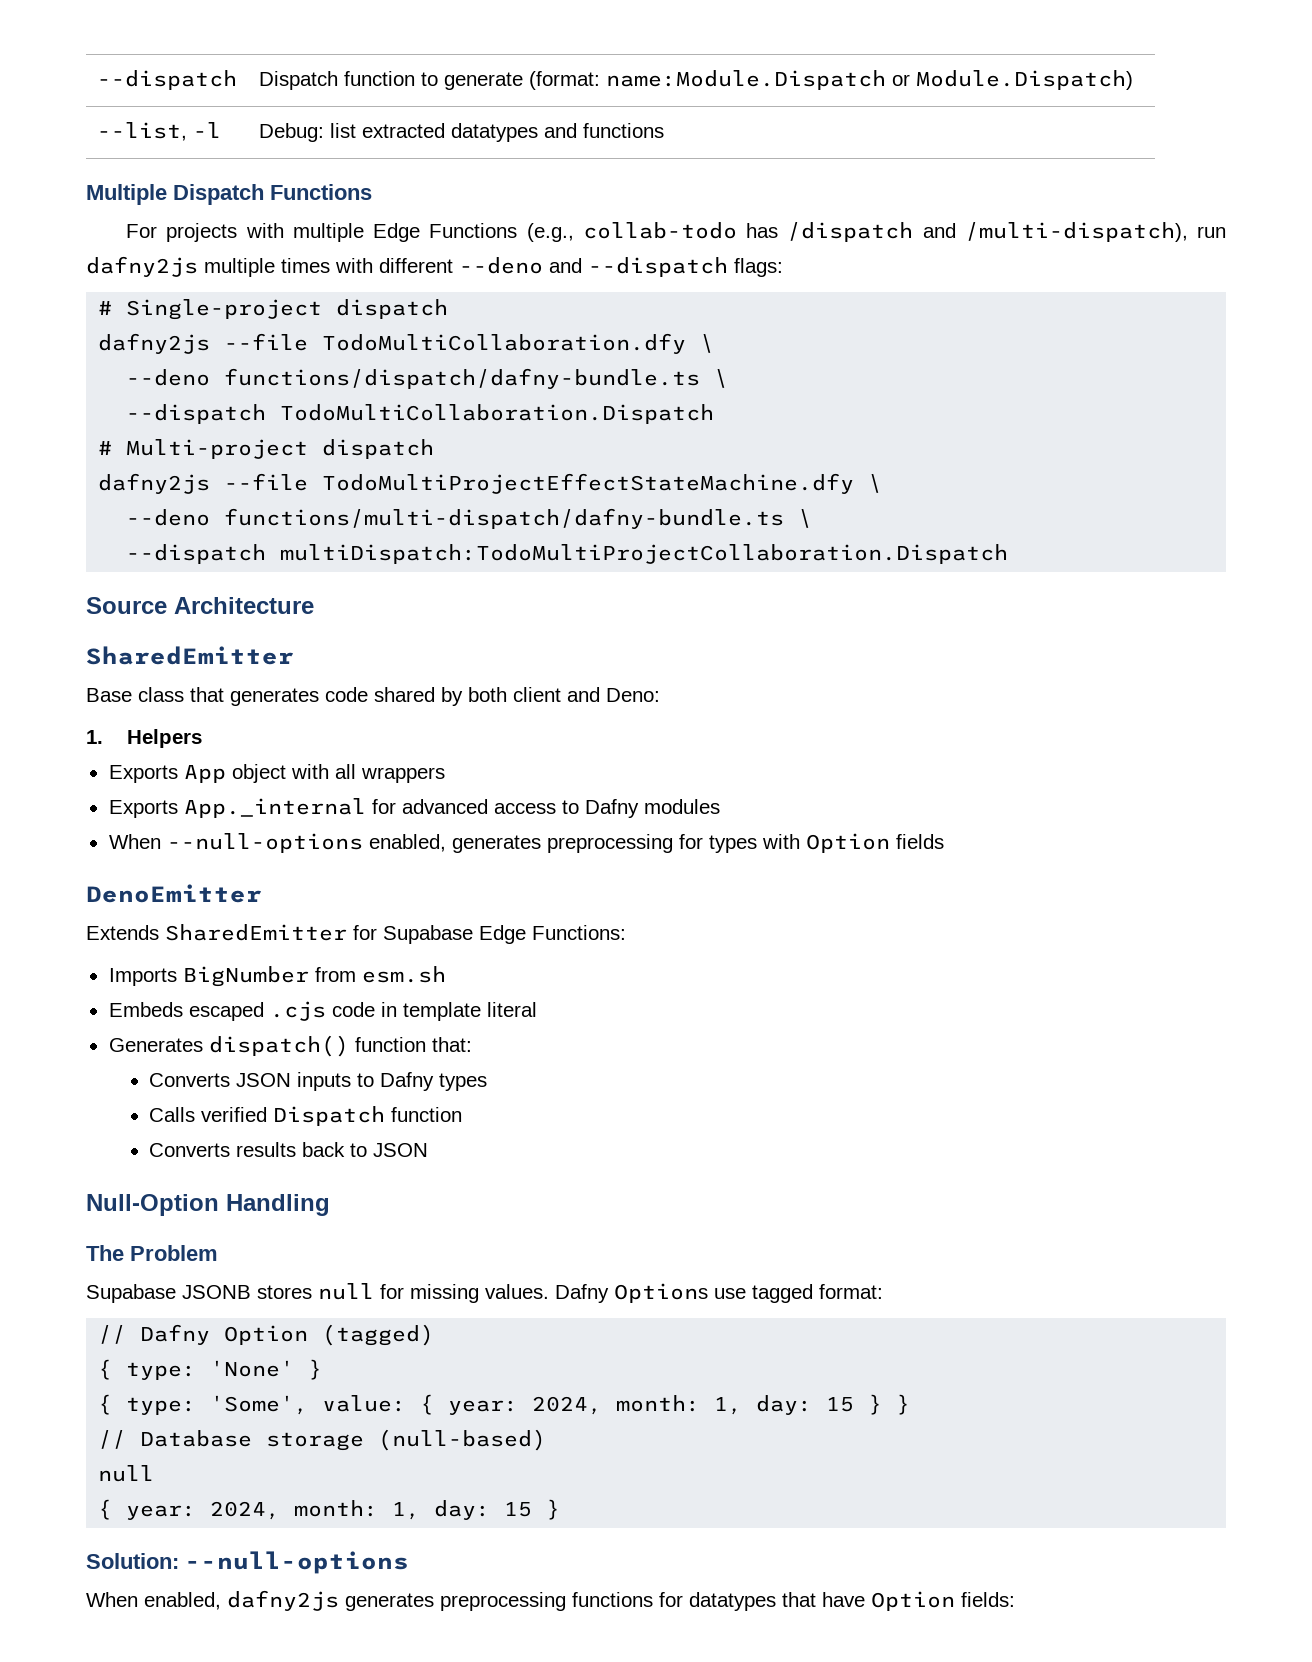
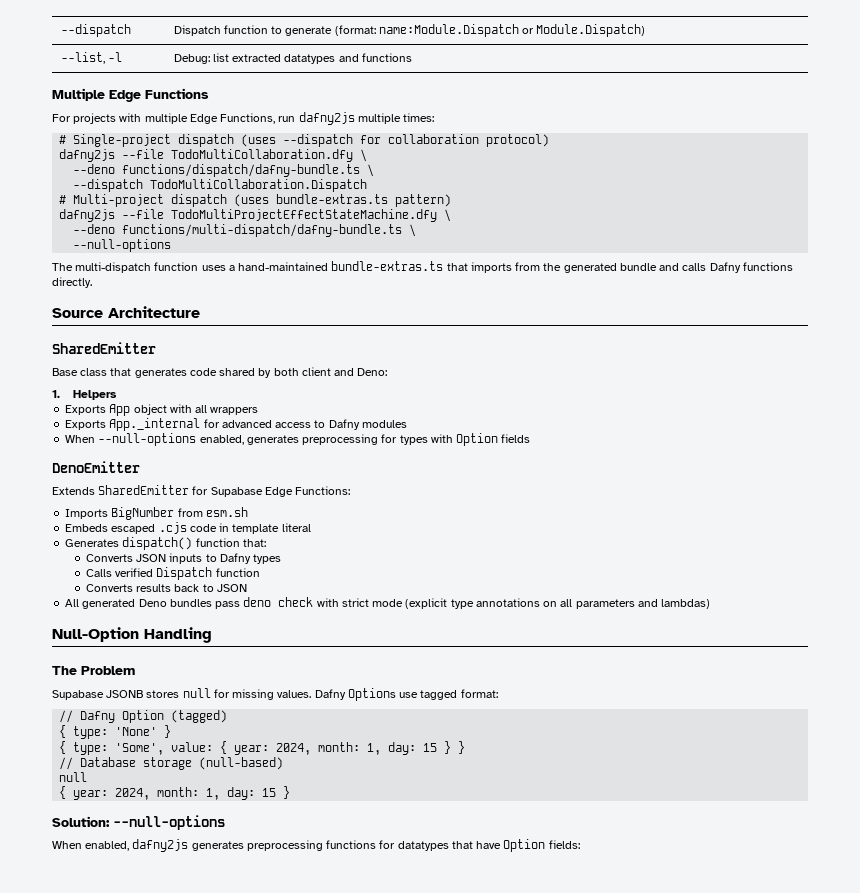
[173,184,264,205] Dispatch -> [109,90,141,102] Edge
[429,222,1226,242] [86,256,783,277] [98,299,449,320] Functions (e.g., collab-todo has /dispatch and /multi-dispatch), run dafny2js multiple times with different --deno and --dispatch flags: // # Single-project dispatch -> [220,112,435,125] [59,134,550,147] Functions, run dafny2js multiple times: // # Single-project dispatch (uses --dispatch for collaboration protocol)
(435, 449) none -> [234,194,452,207] (uses bundle-extras.ts pattern)
[126,544,1009,564] --dispatch multiDispatch:TodoMultiProjectCollaboration.Dispatch -> [73,239,172,252] [52,261,793,273] [52,277,92,288] --null-options // The multi-dispatch function uses a hand-maintained bundle-extras.ts that imports from the generated bundle and calls Dafny functions directly.
(429, 1150) none -> [65,597,711,609] // All generated Deno bundles pass deno check with strict mode (explicit type annotations on all parameters and lambdas)

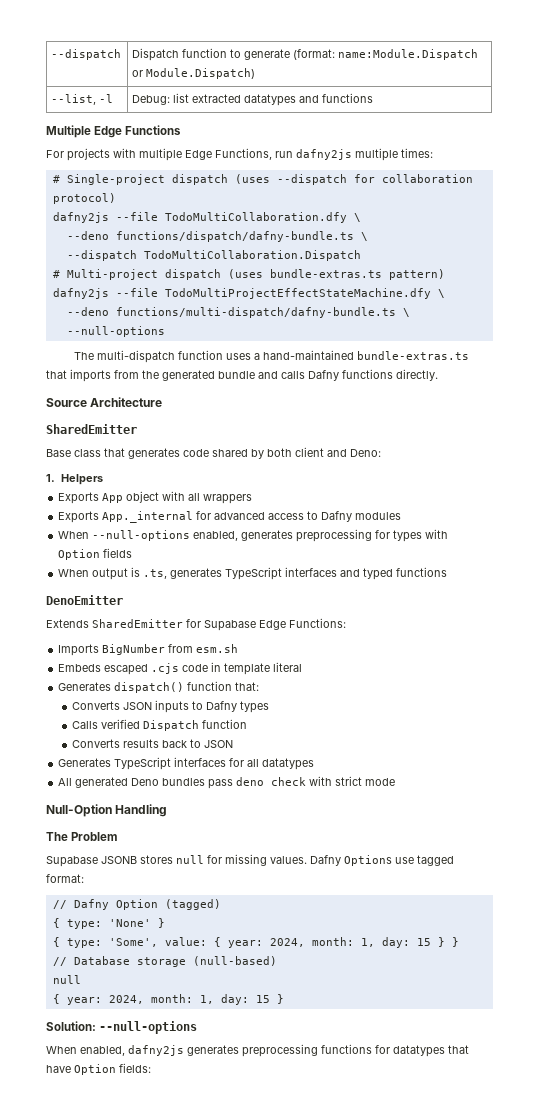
(531, 438) none -> [58,567,448,580] // When output is .ts, generates TypeScript interfaces and typed functions
(247, 588) none -> [58,757,315,770] // Generates TypeScript interfaces for all datatypes
[405,598,711,609] (explicit type annotations on all parameters and lambdas) -> (396, 782) none

